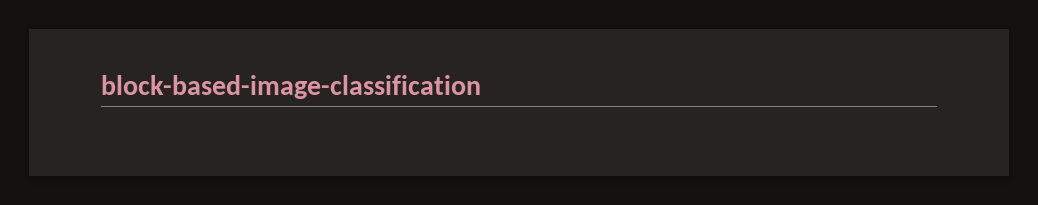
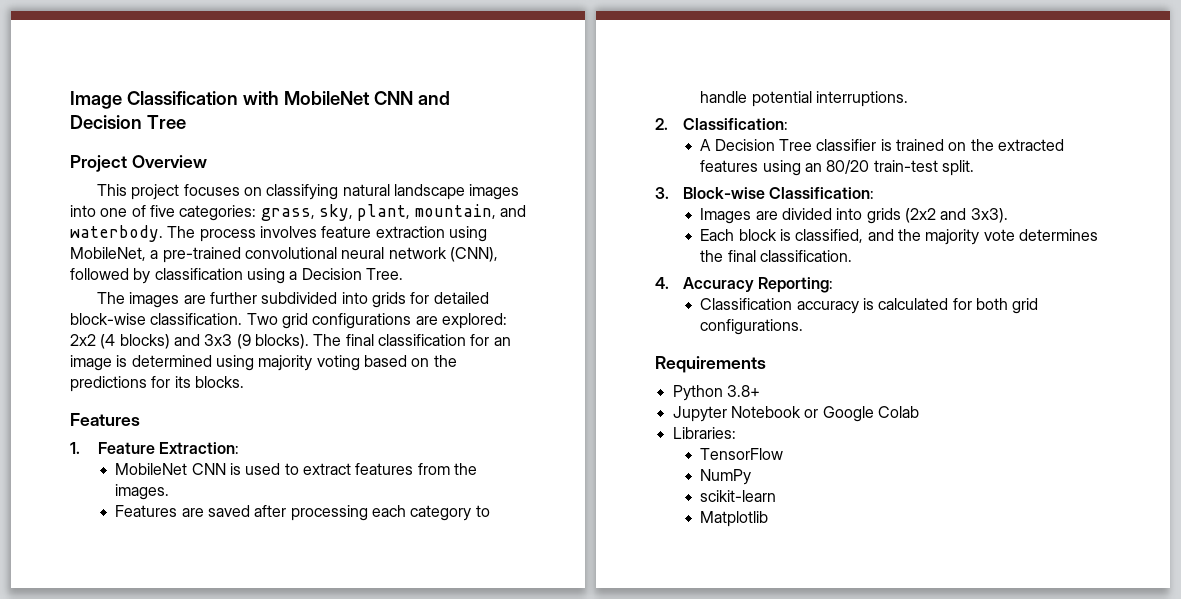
[101,75,481,99] block-based-image-classification -> [70,91,450,109] [70,115,186,129] [70,155,207,172] [96,184,520,200] [70,204,526,221] [70,225,487,242] [70,247,498,263] [70,268,403,284] [96,292,489,308] [70,313,507,329] [70,334,511,349] [70,355,457,371] [70,376,244,392] [70,413,140,426] [70,442,240,454] [115,463,477,475] [115,484,170,500] [115,505,490,521] [700,91,909,107] [655,118,788,130] [700,139,1064,151] [700,160,975,176] [655,187,875,199] [700,208,1008,224] [700,229,1098,245] [700,250,853,262] [655,277,834,293] [700,298,1039,314] [700,319,804,335] [655,356,766,373] [672,385,760,401] [672,406,919,422] [672,427,736,439] [700,448,784,460] [700,469,752,485] [700,490,777,502] [700,511,769,527] Image Classification with MobileNet CNN and Decision Tree // Project Overview // This project focuses on classifying natural landscape images into one of five categories: grass, sky, plant, mountain, and waterbody. The process involves feature extraction using MobileNet, a pre-trained convolutional neural network (CNN), followed by classification using a Decision Tree. // The images are further subdivided into grids for detailed block-wise classification. Two grid configurations are explored: 2x2 (4 blocks) and 3x3 (9 blocks). The final classification for an image is determined using majority voting based on the predictions for its blocks. // Features // 1. Feature Extraction: // MobileNet CNN is used to extract features from the images. // Features are saved after processing each category to handle potential interruptions. // 2. Classification: // A Decision Tree classifier is trained on the extracted features using an 80/20 train-test split. // 3. Block-wise Classification: // Images are divided into grids (2x2 and 3x3). // Each block is classified, and the majority vote determines the final classification. // 4. Accuracy Reporting: // Classification accuracy is calculated for both grid configurations. // Requirements // Python 3.8+ // Jupyter Notebook or Google Colab // Libraries: // TensorFlow // NumPy // scikit-learn // Matplotlib

